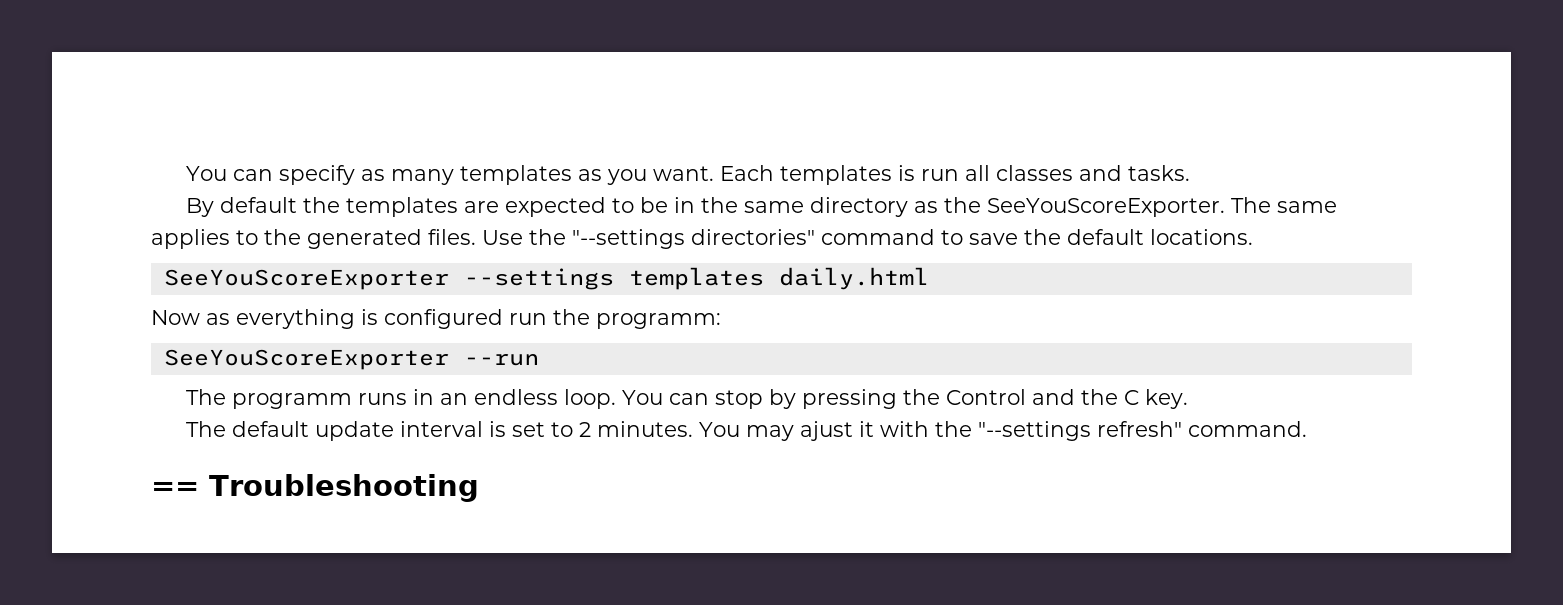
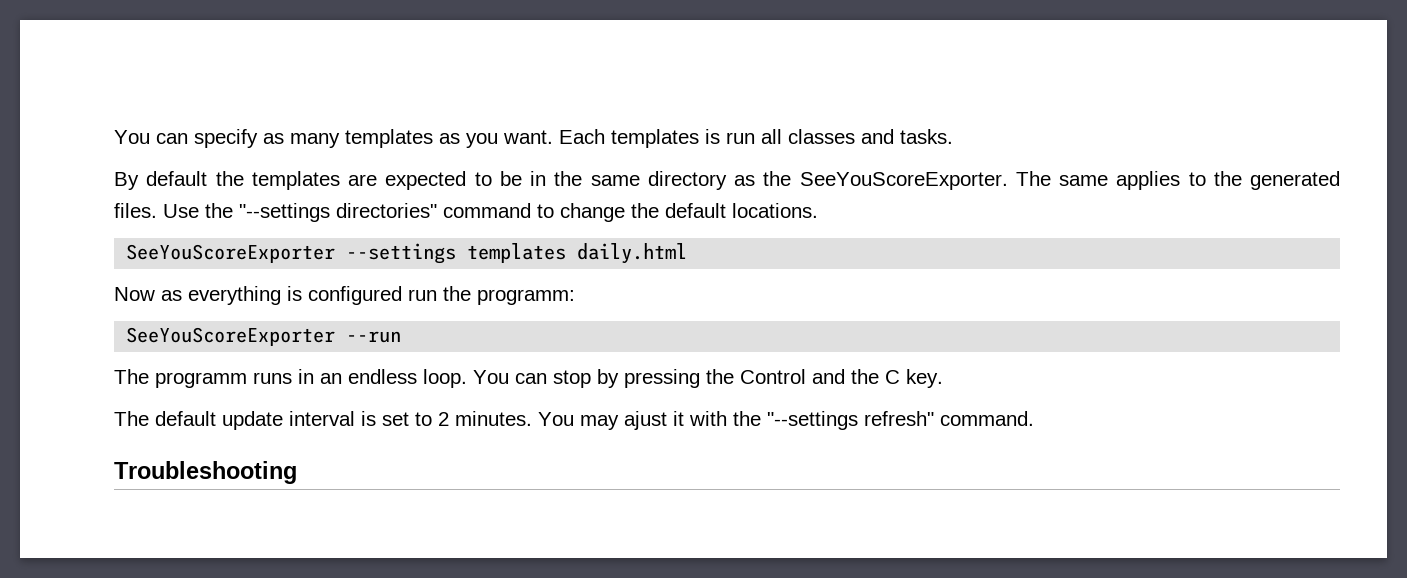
[969,233,1018,245] save -> [560,203,625,222] change
[151,482,199,496] == -> (1034, 418) none

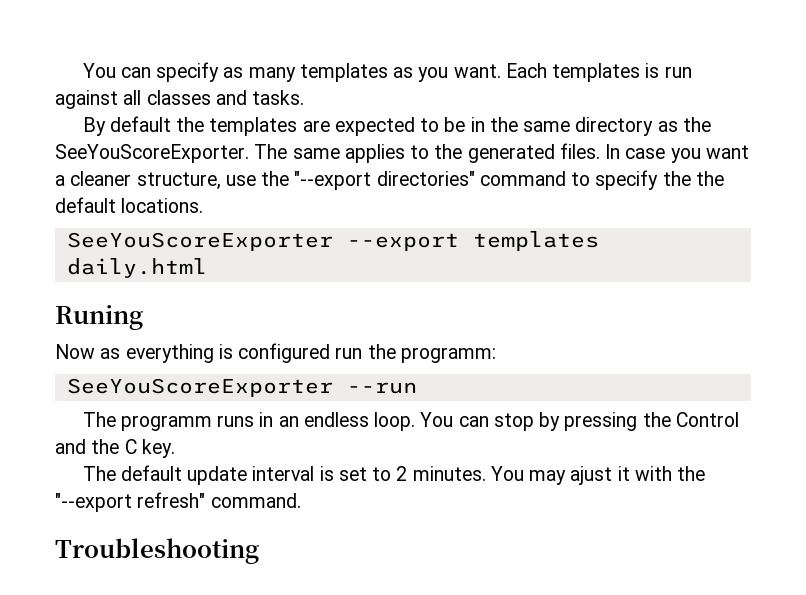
(755, 138) none -> [55,90,118,109] against
[163,203,330,222] Use the "--settings -> [605,144,749,163] [55,171,372,190] In case you want a cleaner structure, use the "--export
[560,203,625,222] change -> [595,170,691,190] specify the
[346,243,457,264] --settings -> [346,233,459,251] --export
(688, 253) none -> [55,305,143,330] // Runing
[767,411,858,430] "--settings -> [55,493,132,512] "--export

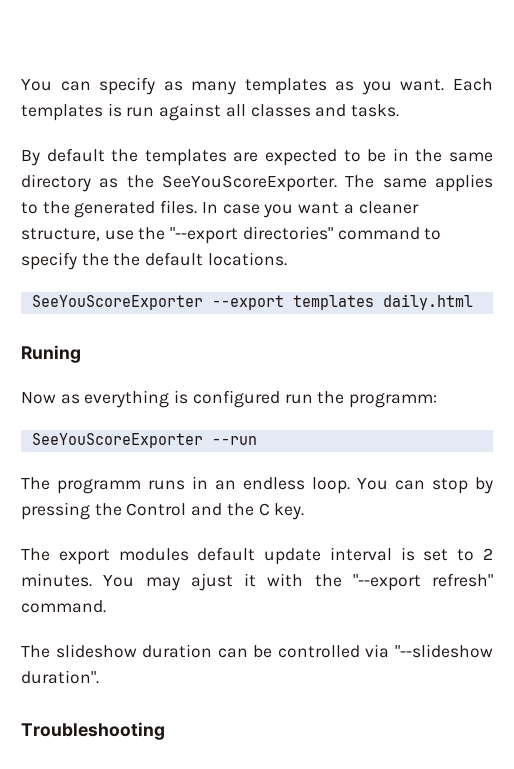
(116, 473) none -> [58,548,189,565] export modules
(301, 500) none -> [21,644,493,658] [21,670,99,684] // The slideshow duration can be controlled via "--slideshow duration".

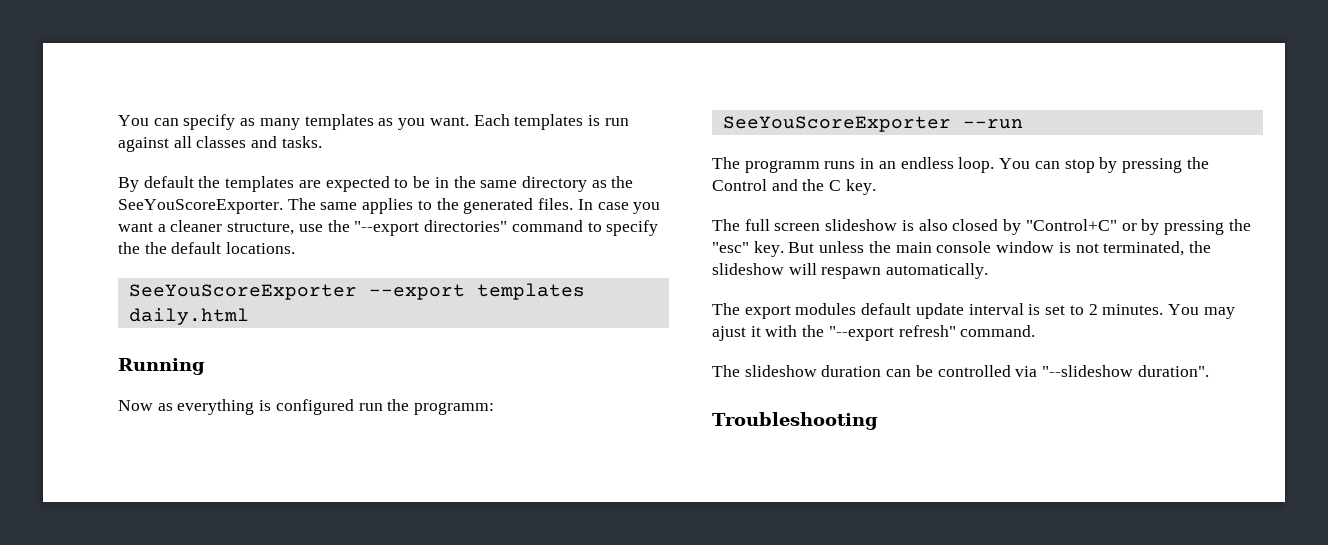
[21,345,81,363] Runing -> [118,358,205,375] Running
(305, 511) none -> [712,219,1251,235] [712,241,1211,257] [712,263,989,279] // The full screen slideshow is also closed by "Control+C" or by pressing the "esc" key. But unless the main console window is not terminated, the slideshow will respawn automatically.

